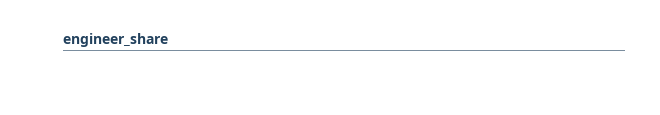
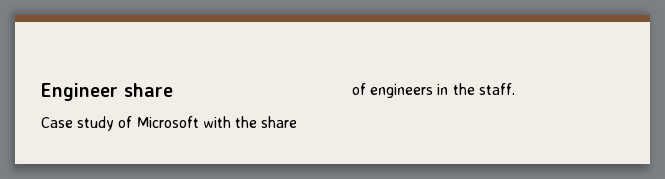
[63,33,168,47] engineer_share -> [41,83,173,101] [41,116,298,131] [352,83,515,98] Engineer share // Case study of Microsoft with the share of engineers in the staff.

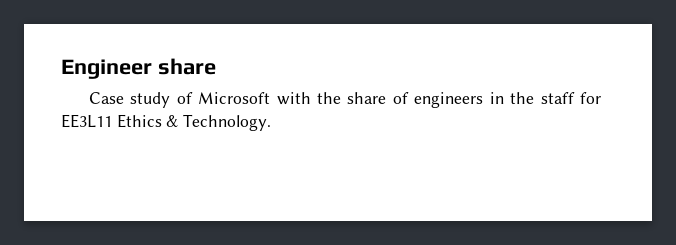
[478,83,515,95] staff. -> [540,92,601,104] [61,114,272,131] staff for EE3L11 Ethics & Technology.

